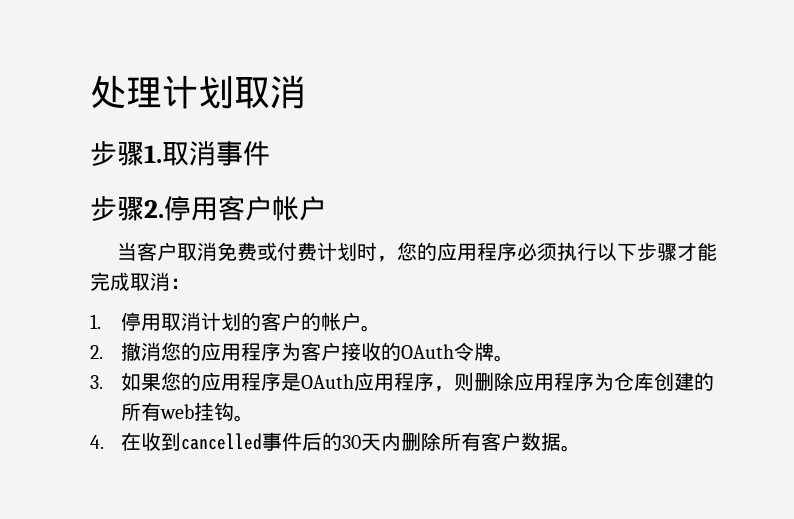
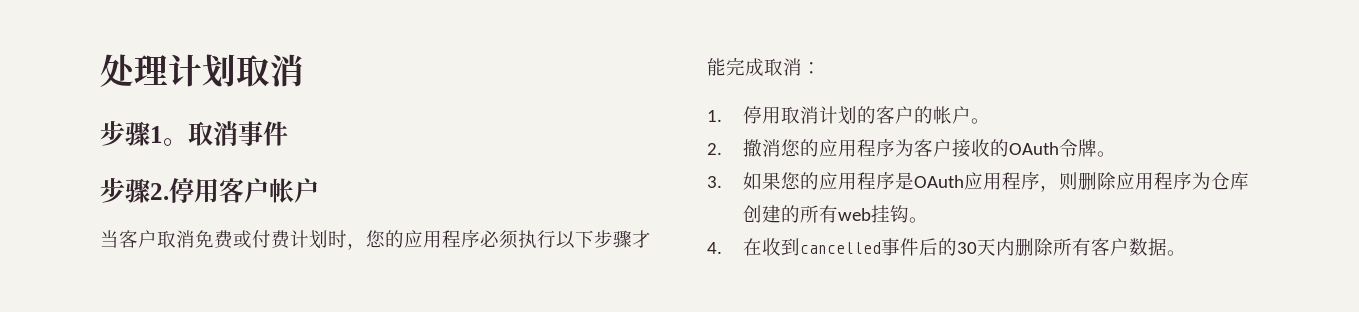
[144,145,162,163] 1. -> [150,126,188,146] 1。

